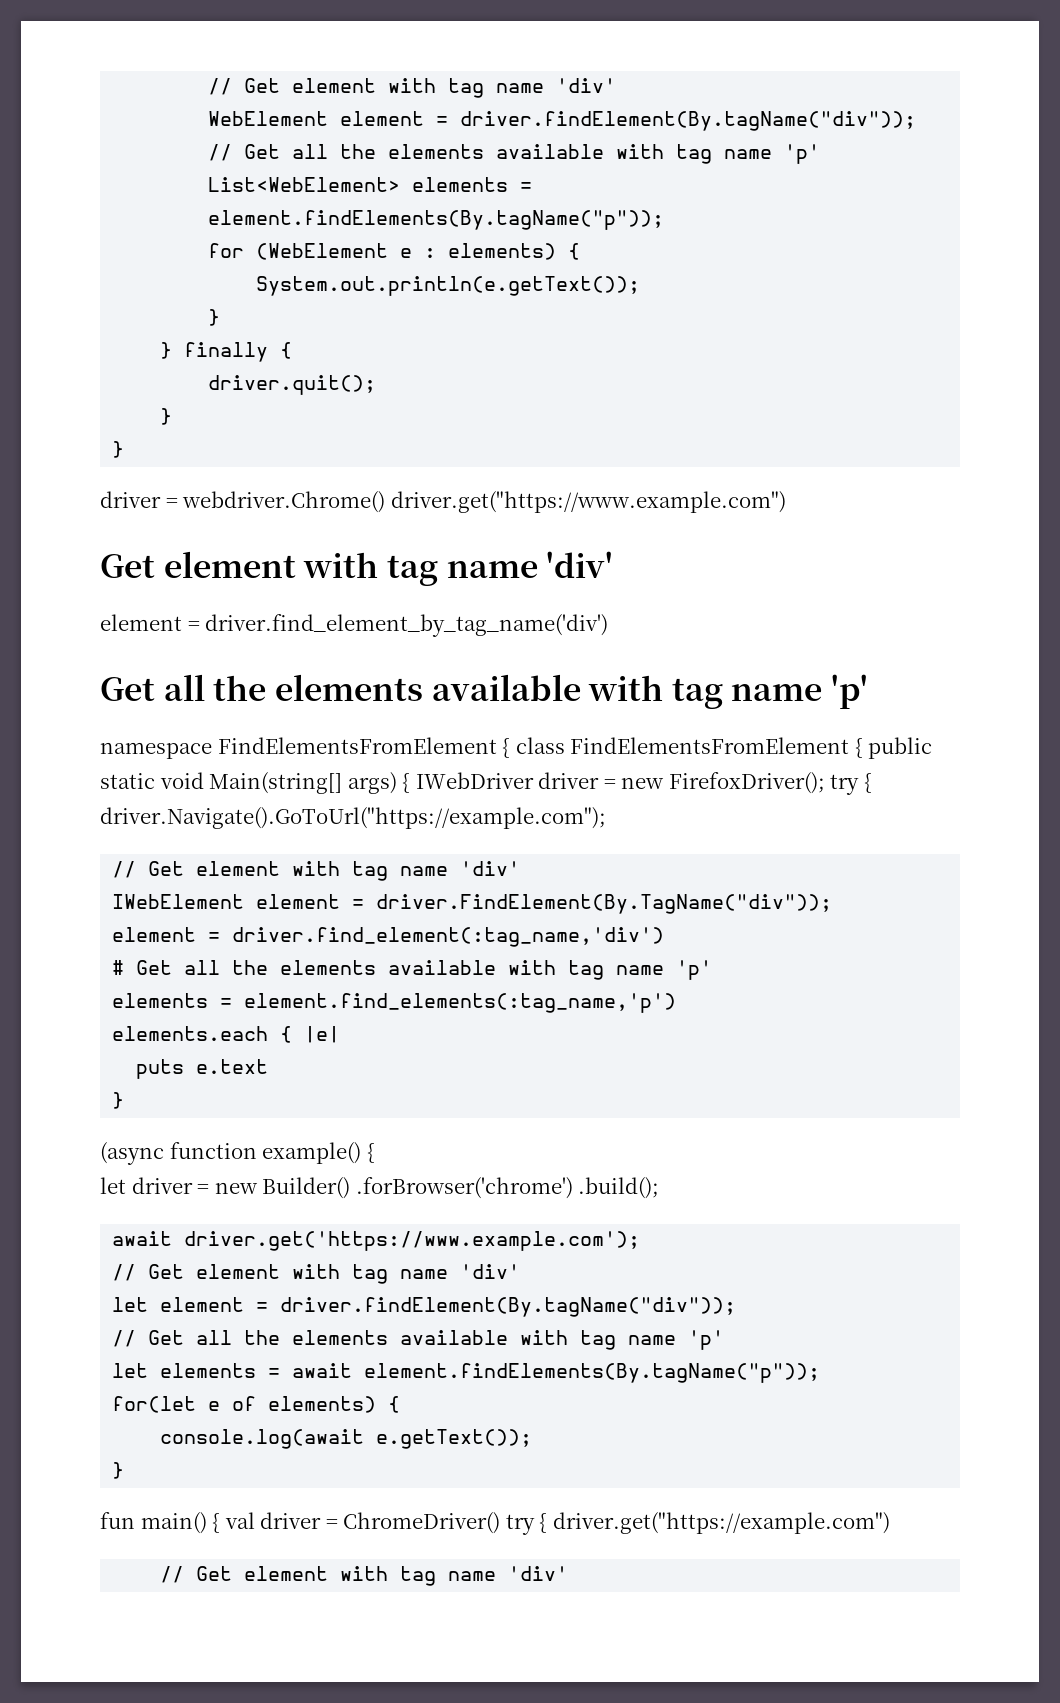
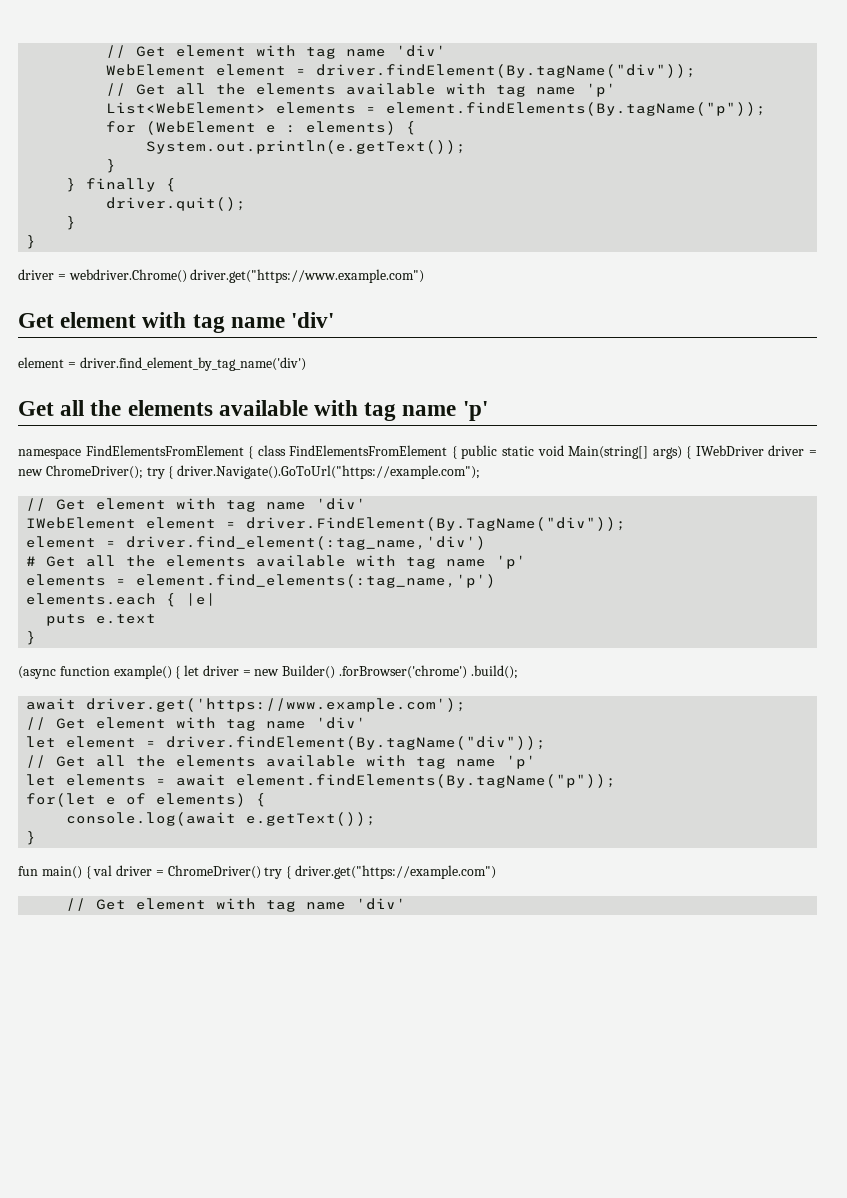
[668,772,825,794] FirefoxDriver(); -> [45,465,143,479] ChromeDriver();
(375, 1153) // -> (181, 672) none

